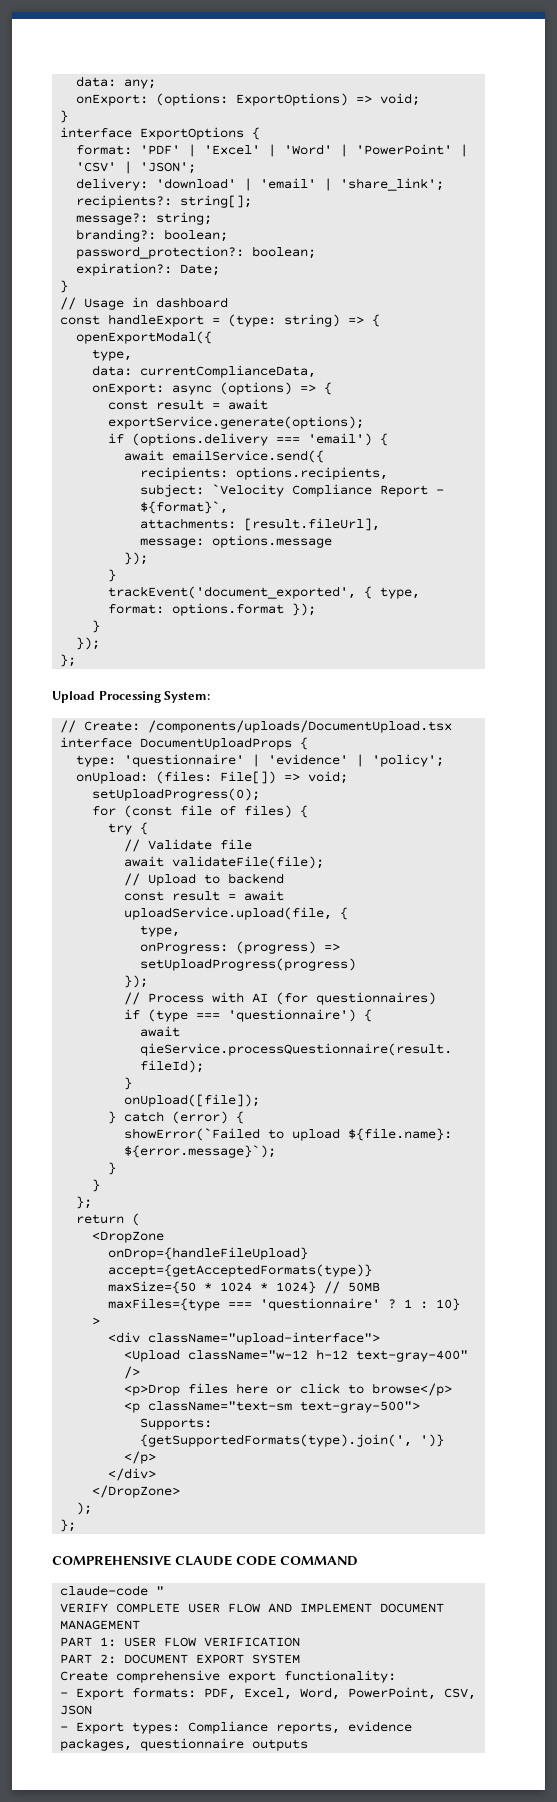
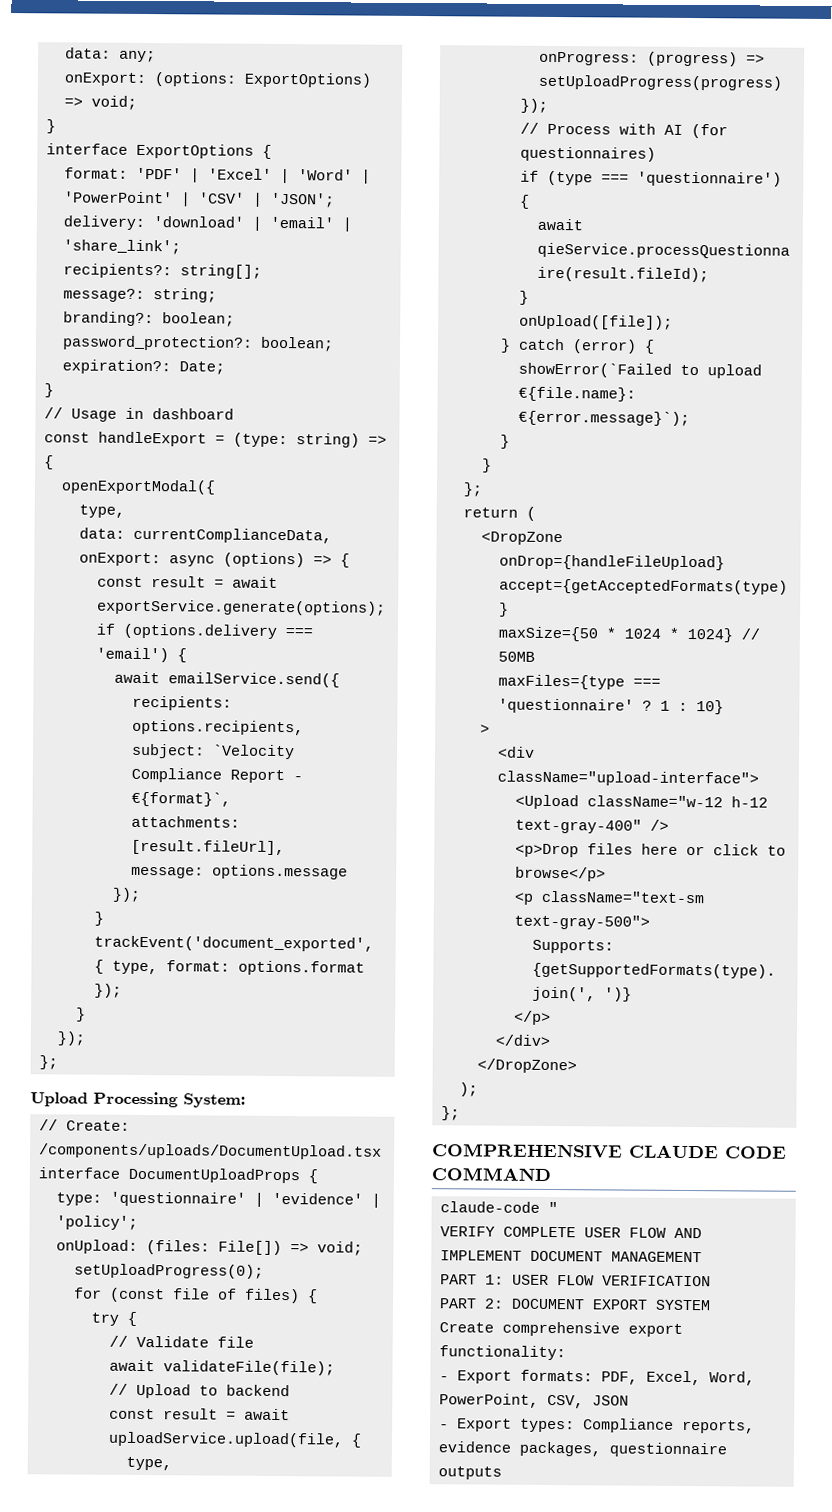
[139,501,228,514] ${format}`, -> [130,791,231,807] €{format}`,
[347,1128,452,1141] [123,1145,276,1158] ${file.name}: ${error.message}`); -> [517,386,636,402] [517,410,690,426] €{file.name}: €{error.message}`);

